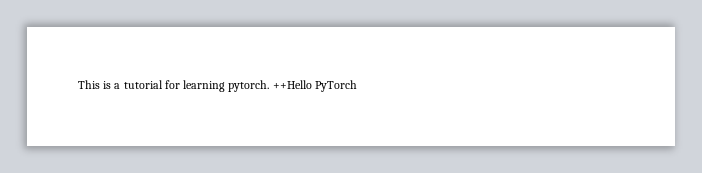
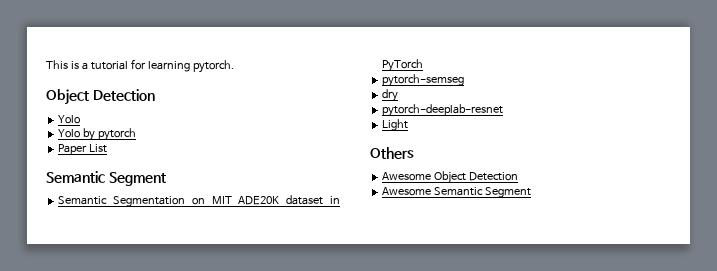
[272,80,357,92] ++Hello PyTorch -> [46,89,155,105] [58,115,81,124] [58,128,137,141] [58,144,108,155] [46,171,166,186] [58,195,340,207] [382,59,424,72] [382,74,465,87] [382,89,399,102] [382,104,504,117] [382,119,409,131] [370,147,414,159] [382,171,519,184] [382,187,532,198] // Object Detection // Yolo // Yolo by pytorch // Paper List // Semantic Segment // Semantic Segmentation on MIT ADE20K dataset in PyTorch // pytorch-semseg // dry // pytorch-deeplab-resnet // Light // Others // Awesome Object Detection // Awesome Semantic Segment

